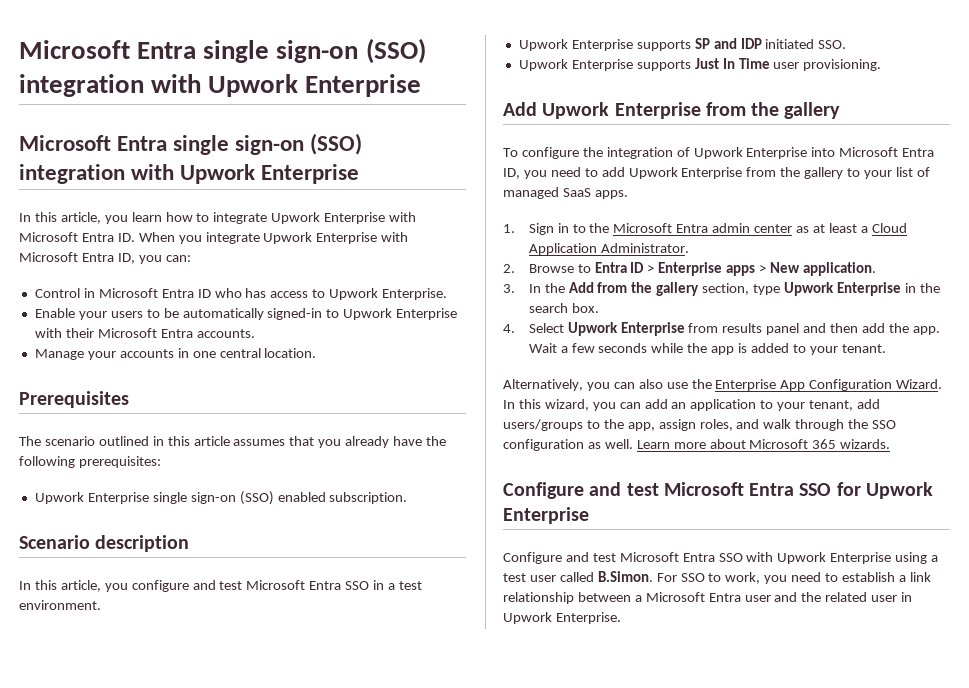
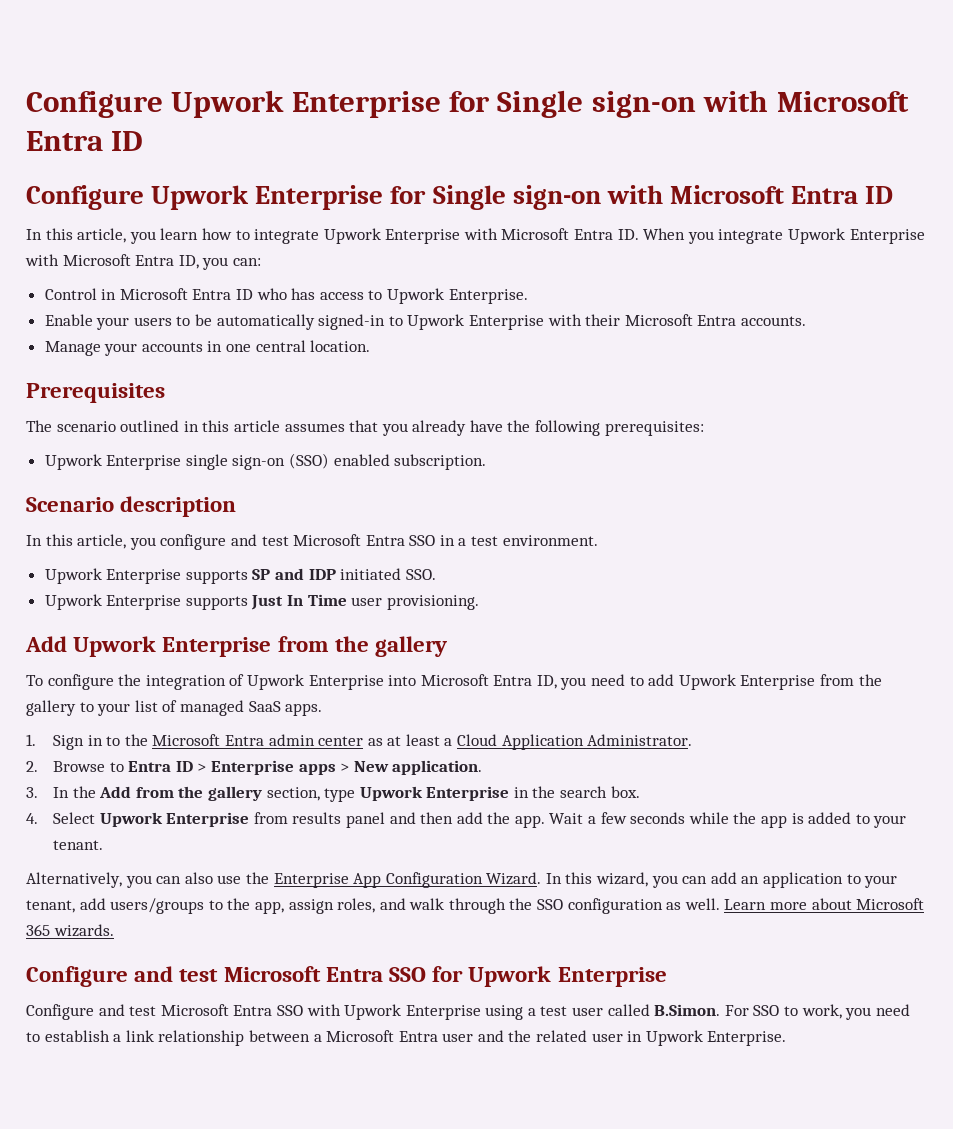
[19,38,426,64] [19,74,422,97] [19,133,363,155] [19,164,360,184] Microsoft Entra single sign-on (SSO) integration with Upwork Enterprise // Microsoft Entra single sign-on (SSO) integration with Upwork Enterprise -> [26,90,909,118] [26,131,144,151] [26,185,894,210] Configure Upwork Enterprise for Single sign-on with Microsoft Entra ID // Configure Upwork Enterprise for Single sign-on with Microsoft Entra ID

